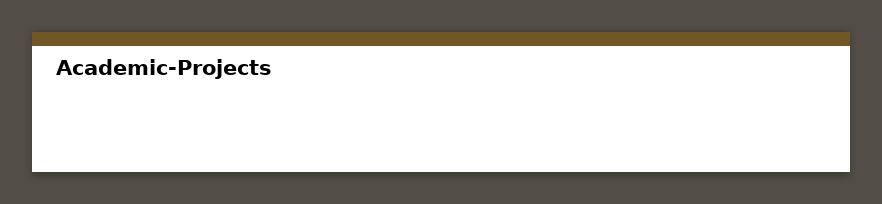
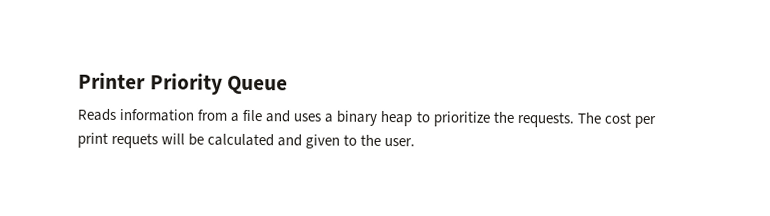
[56,59,272,79] Academic-Projects -> [78,72,289,95] [77,108,656,129] [77,132,416,149] Printer Priority Queue // Reads information from a file and uses a binary heap to prioritize the requests. The cost per print requets will be calculated and given to the user.

